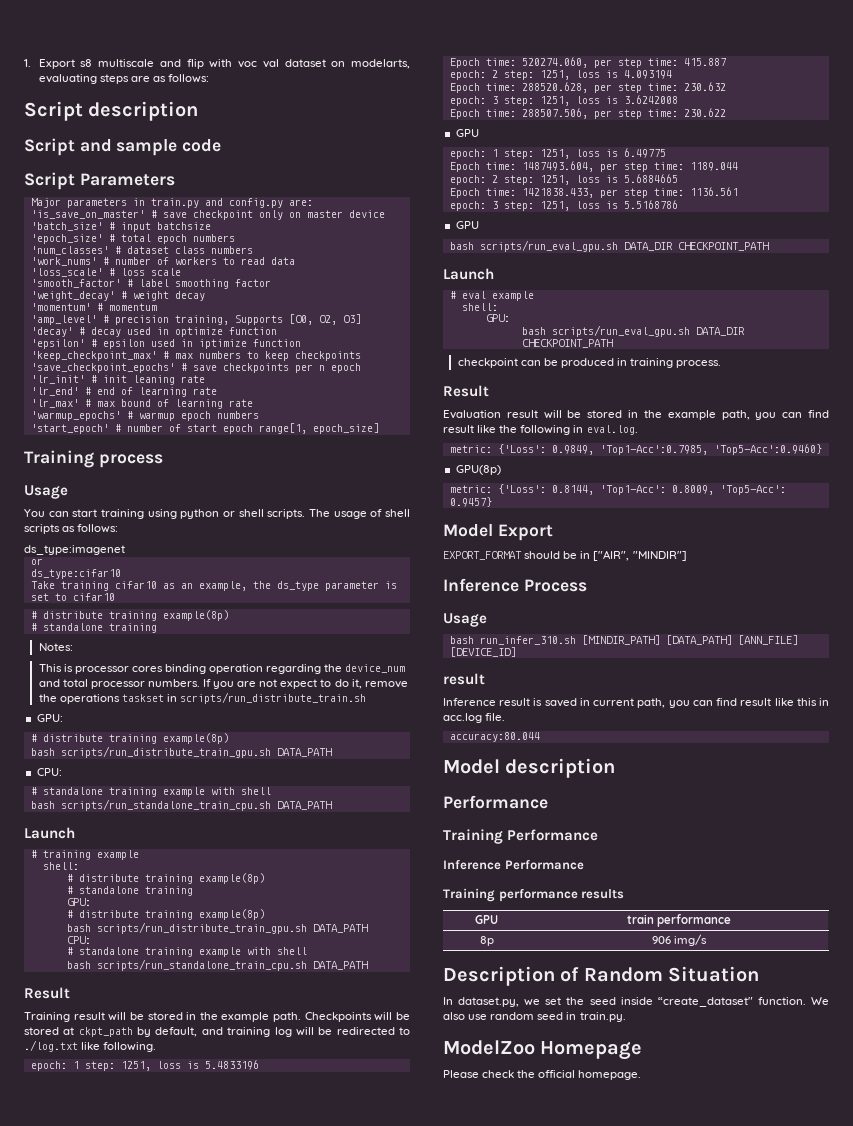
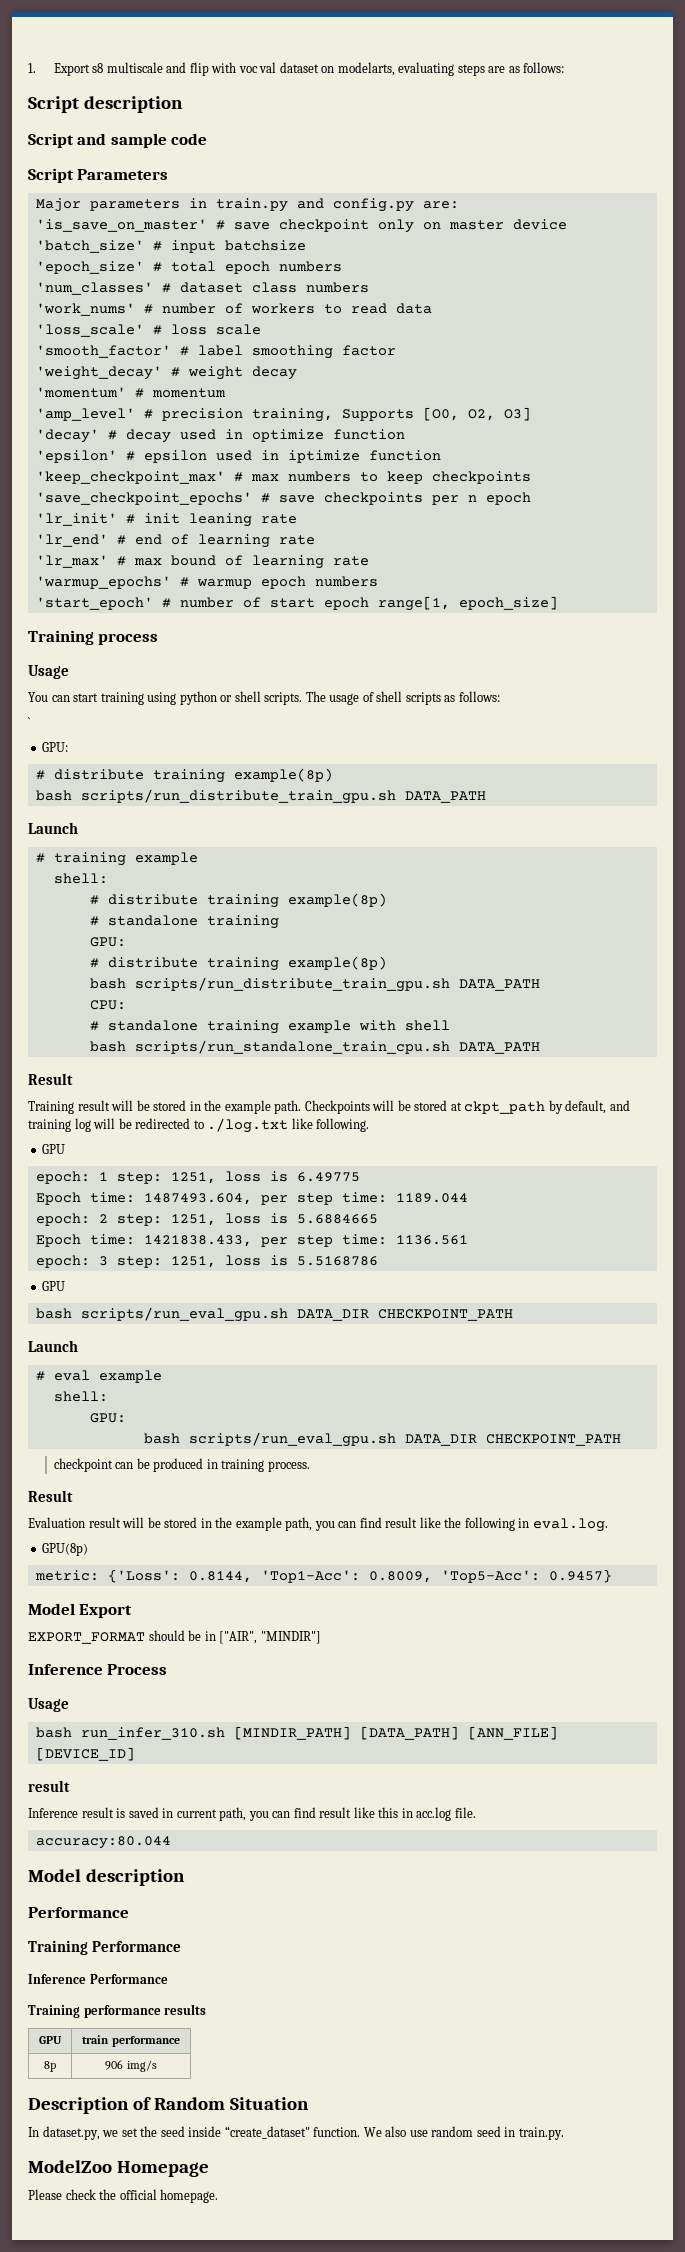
[24,545,125,555] [30,558,43,565] [30,569,121,579] [30,581,397,591] [30,593,115,601] [30,610,229,621] [30,623,157,633] [38,643,73,651] [38,664,406,674] [38,679,408,689] [38,692,366,704] [36,714,63,722] [30,733,229,744] [30,746,332,758] [36,768,62,776] [30,787,271,797] [30,799,332,811] ds_type:imagenet // or // ds_type:cifar10 // Take training cifar10 as an example, the ds_type parameter is set to cifar10 // # distribute training example(8p) // # standalone training // Notes: // This is processor cores binding operation regarding the device_num and total processor numbers. If you are not expect to do it, remove the operations taskset in scripts/run_distribute_train.sh // GPU: // # distribute training example(8p) // bash scripts/run_distribute_train_gpu.sh DATA_PATH // CPU: // # standalone training example with shell // bash scripts/run_standalone_train_cpu.sh DATA_PATH -> [28,717,30,727] [42,742,69,752] [35,768,333,783] [35,789,486,804] ` // GPU: // # distribute training example(8p) // bash scripts/run_distribute_train_gpu.sh DATA_PATH
[30,1060,259,1071] [449,57,726,68] [449,70,672,80] [449,82,726,93] [449,95,678,106] [449,108,726,119] // epoch: 1 step: 1251, loss is 5.4833196 // Epoch time: 520274.060, per step time: 415.887 // epoch: 2 step: 1251, loss is 4.093194 // Epoch time: 288520.628, per step time: 230.632 // epoch: 3 step: 1251, loss is 3.6242008 // Epoch time: 288507.506, per step time: 230.622 -> (370, 1125) none
[449,444,822,455] // metric: {'Loss': 0.9849, 'Top1-Acc':0.7985, 'Top5-Acc':0.9460} -> (608, 1525) none

